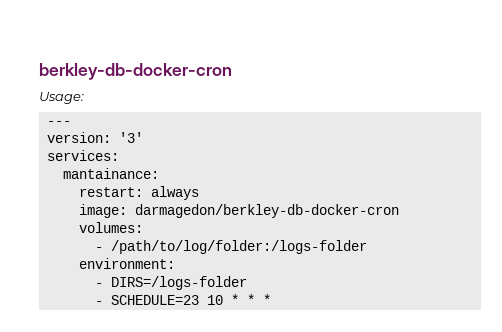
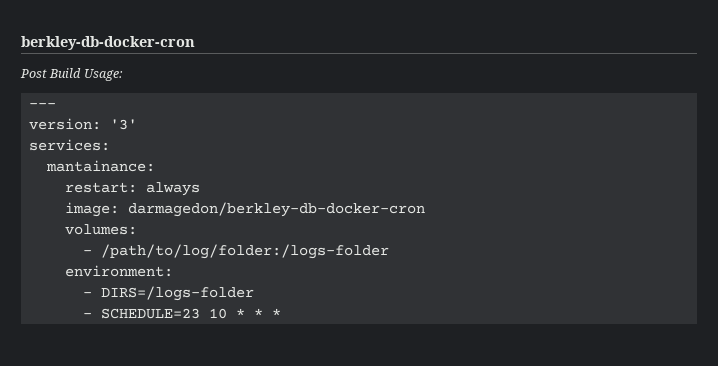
(232, 71) none -> [20,68,82,78] Post Build

